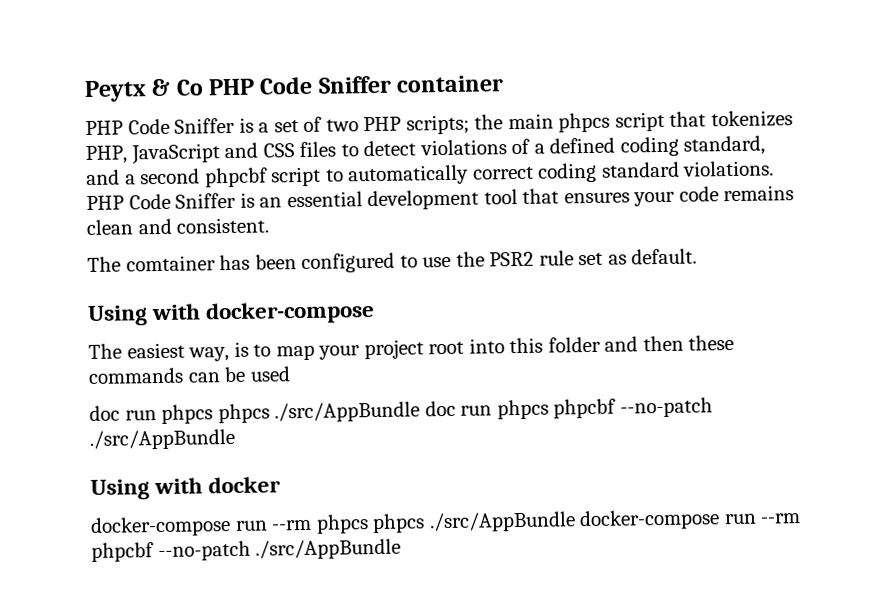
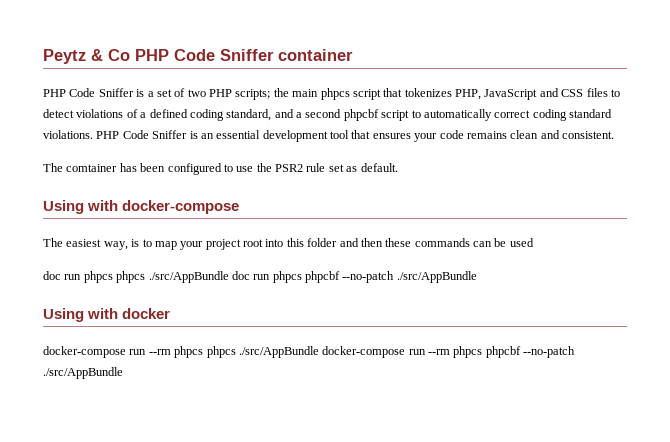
[84,80,147,103] Peytx -> [43,49,86,64] Peytz
(802, 518) none -> [453,346,483,358] phpcs

